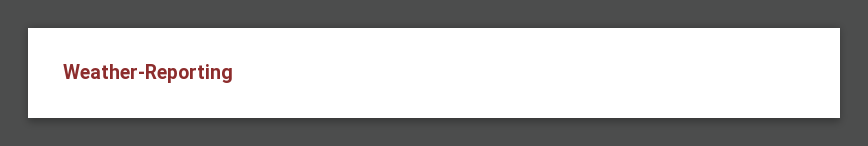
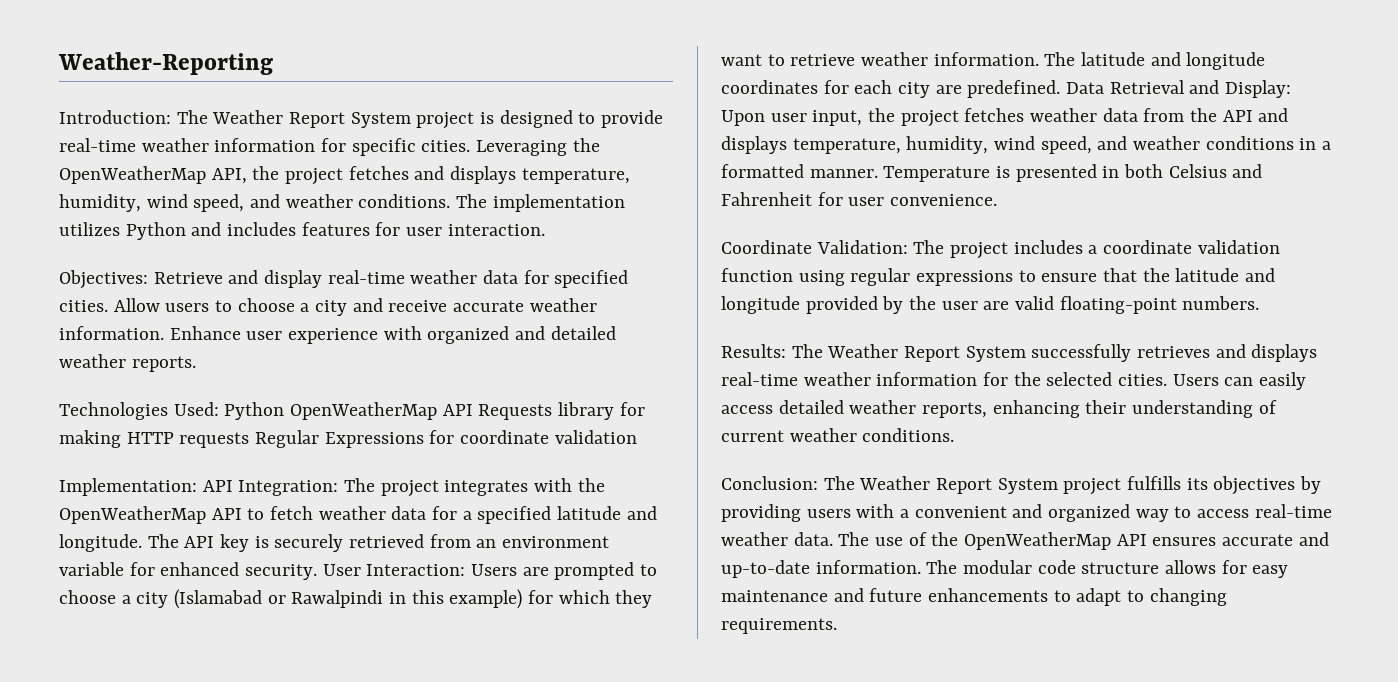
(233, 73) none -> [59,110,664,129] [59,138,600,156] [59,166,630,185] [59,194,625,212] [59,222,545,240] [59,270,629,289] [59,298,597,316] [59,326,616,344] [59,354,196,372] [59,402,645,420] [59,430,637,448] [59,478,605,497] [59,506,657,524] [59,534,610,552] [59,562,658,580] [59,589,653,609] [721,52,1266,70] [721,80,1292,98] [721,108,1289,127] [721,136,1332,154] [721,164,1263,182] [721,192,998,206] [721,240,1280,259] [721,268,1276,286] [721,296,1260,314] [721,344,1318,362] [721,372,1307,390] [721,400,1277,418] [721,428,955,442] [721,476,1322,495] [721,504,1332,522] [721,532,1329,550] [721,560,1289,578] [721,588,1227,606] [721,618,837,634] // Introduction: The Weather Report System project is designed to provide real-time weather information for specific cities. Leveraging the OpenWeatherMap API, the project fetches and displays temperature, humidity, wind speed, and weather conditions. The implementation utilizes Python and includes features for user interaction. // Objectives: Retrieve and display real-time weather data for specified cities. Allow users to choose a city and receive accurate weather information. Enhance user experience with organized and detailed weather reports. // Technologies Used: Python OpenWeatherMap API Requests library for making HTTP requests Regular Expressions for coordinate validation // Implementation: API Integration: The project integrates with the OpenWeatherMap API to fetch weather data for a specified latitude and longitude. The API key is securely retrieved from an environment variable for enhanced security. User Interaction: Users are prompted to choose a city (Islamabad or Rawalpindi in this example) for which they want to retrieve weather information. The latitude and longitude coordinates for each city are predefined. Data Retrieval and Display: Upon user input, the project fetches weather data from the API and displays temperature, humidity, wind speed, and weather conditions in a formatted manner. Temperature is presented in both Celsius and Fahrenheit for user convenience. // Coordinate Validation: The project includes a coordinate validation function using regular expressions to ensure that the latitude and longitude provided by the user are valid floating-point numbers. // Results: The Weather Report System successfully retrieves and displays real-time weather information for the selected cities. Users can easily access detailed weather reports, enhancing their understanding of current weather conditions. // Conclusion: The Weather Report System project fulfills its objectives by providing users with a convenient and organized way to access real-time weather data. The use of the OpenWeatherMap API ensures accurate and up-to-date information. The modular code structure allows for easy maintenance and future enhancements to adapt to changing requirements.

